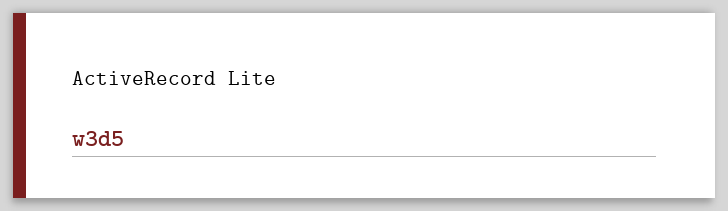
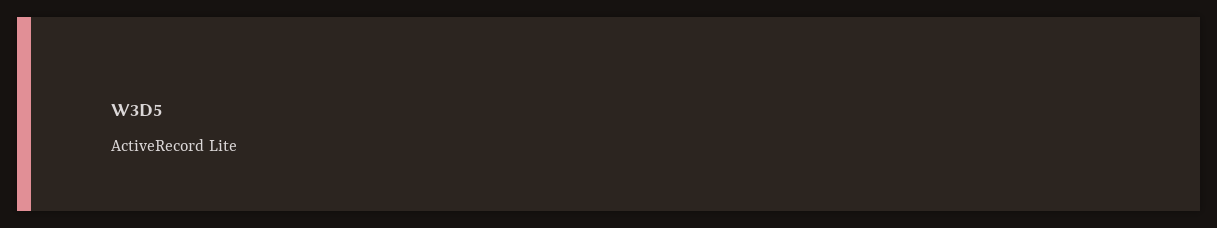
(72, 78) none -> [111,104,162,117] W3D5 //
[72,131,124,146] // w3d5 -> (237, 145) none

